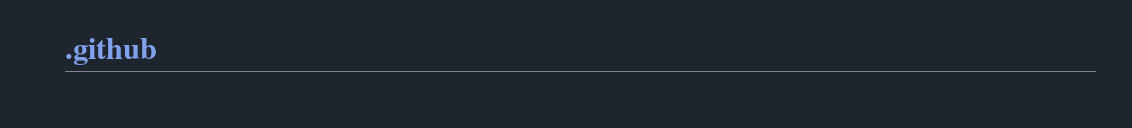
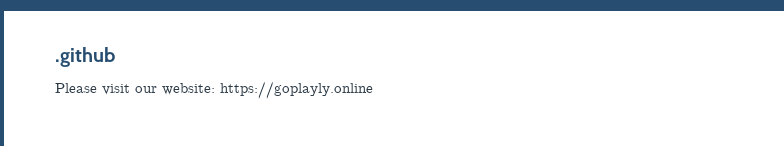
(157, 51) none -> [55,81,373,99] // Please visit our website: https://goplayly.online

